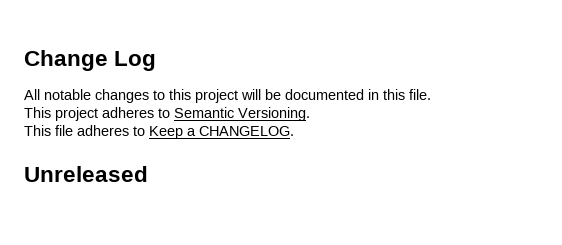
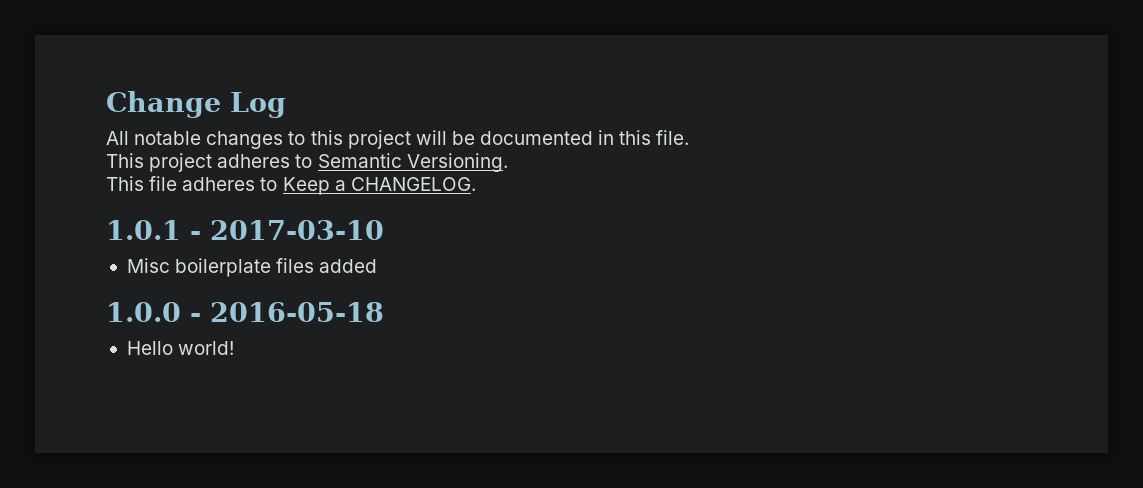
[24,166,148,182] Unreleased -> [106,220,384,240] [126,258,378,277] [106,302,384,322] [126,341,235,355] 1.0.1 - 2017-03-10 // Misc boilerplate files added // 1.0.0 - 2016-05-18 // Hello world!

